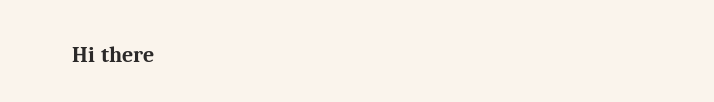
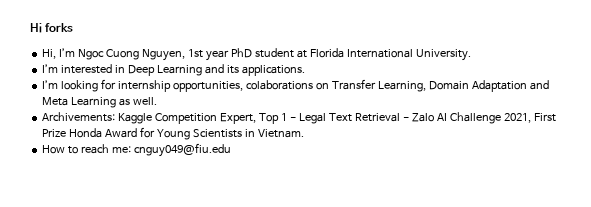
[100,46,154,62] there -> [45,23,74,32] [42,48,471,61] [42,64,305,76] [42,79,549,92] [42,97,158,108] [42,112,556,124] [42,127,304,140] [42,143,231,157] forks // Hi, I’m Ngoc Cuong Nguyen, 1st year PhD student at Florida International University. // I’m interested in Deep Learning and its applications. // I’m looking for internship opportunities, colaborations on Transfer Learning, Domain Adaptation and Meta Learning as well. // Archivements: Kaggle Competition Expert, Top 1 - Legal Text Retrieval - Zalo AI Challenge 2021, First Prize Honda Award for Young Scientists in Vietnam. // How to reach me: cnguy049@fiu.edu

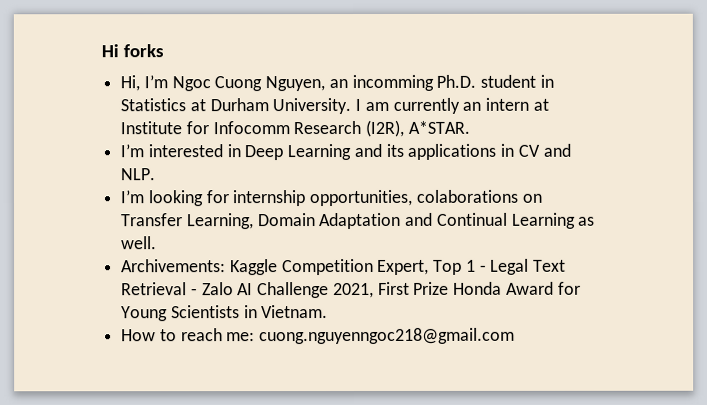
[187,48,471,61] 1st year PhD student at Florida International University. -> [328,74,554,92] [120,97,549,115] [120,119,470,137] an incomming Ph.D. student in Statistics at Durham University. I am currently an intern at Institute for Infocomm Research (I2R), A*STAR.
[241,65,305,76] applications. -> [407,143,571,160] [120,168,156,181] applications in CV and NLP.
[42,97,69,106] Meta -> [436,212,508,226] Continual
[133,143,231,157] cnguy049@fiu.edu -> [259,327,516,345] cuong.nguyenngoc218@gmail.com

